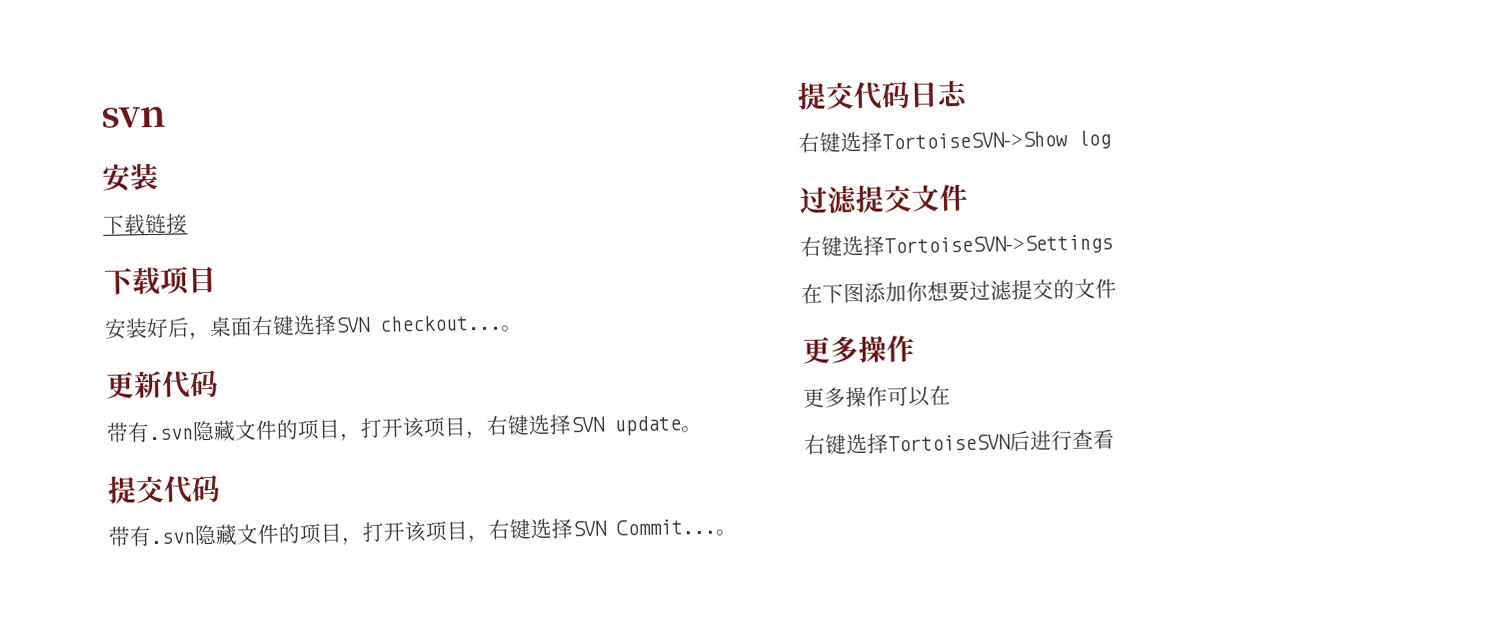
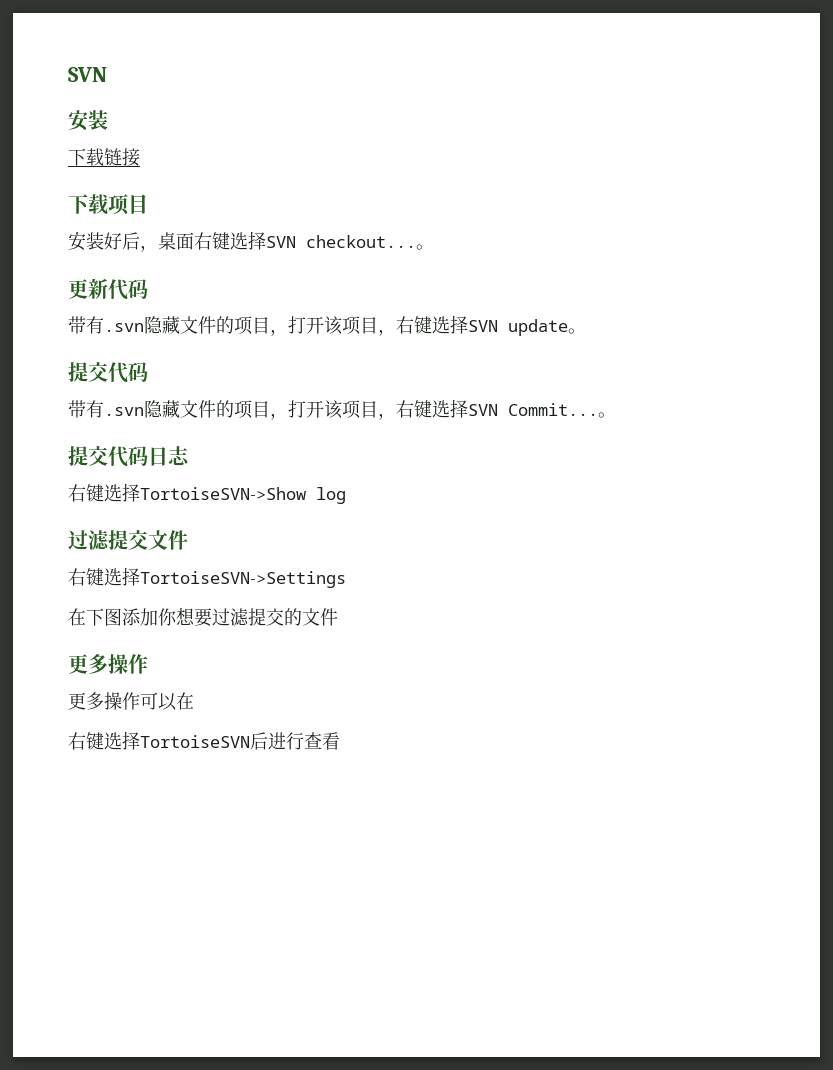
[100,106,166,128] svn -> [68,67,107,82] SVN

